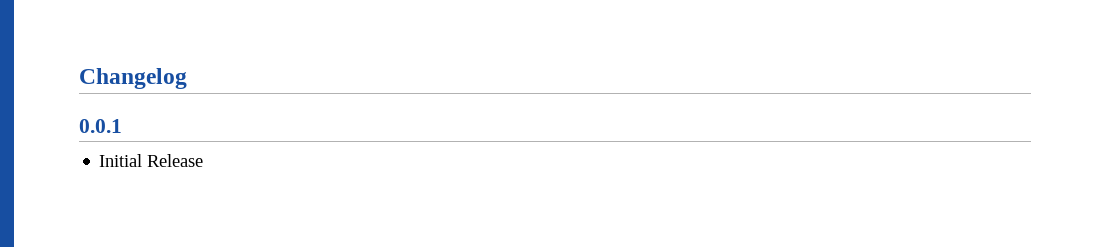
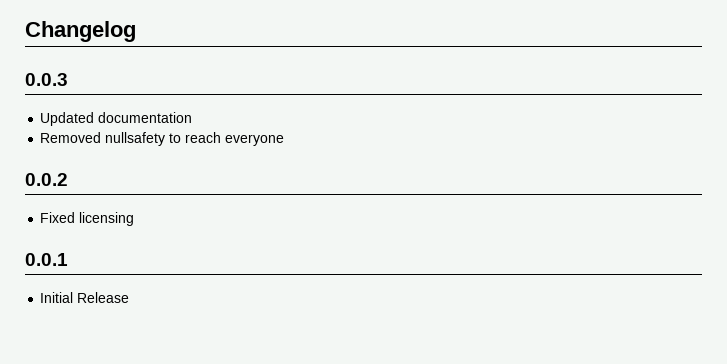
(187, 78) none -> [25,73,68,86] [40,112,193,126] [40,132,285,146] [25,173,68,186] [40,212,135,226] // 0.0.3 // Updated documentation // Removed nullsafety to reach everyone // 0.0.2 // Fixed licensing

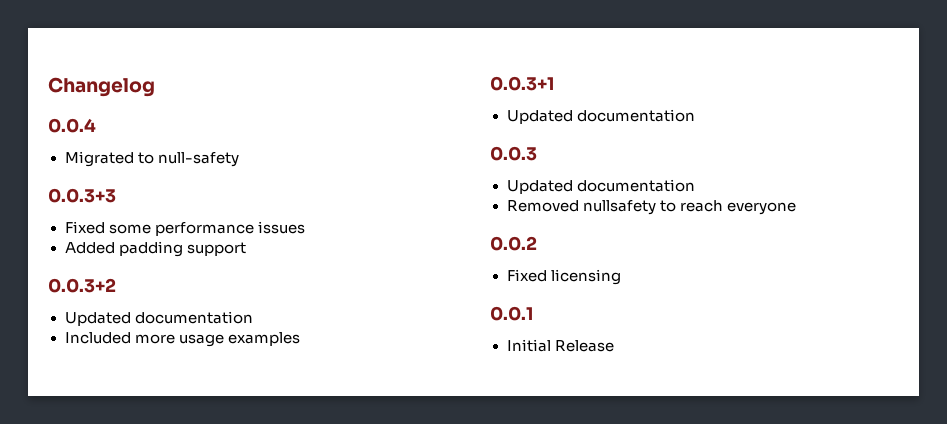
(136, 31) none -> [48,118,96,133] [64,151,239,167] [48,188,116,203] [64,221,305,236] [64,241,246,257] [48,278,116,293] [64,311,253,326] [64,332,300,347] [490,76,554,91] [506,109,695,124] // 0.0.4 // Migrated to null-safety // 0.0.3+3 // Fixed some performance issues // Added padding support // 0.0.3+2 // Updated documentation // Included more usage examples // 0.0.3+1 // Updated documentation

